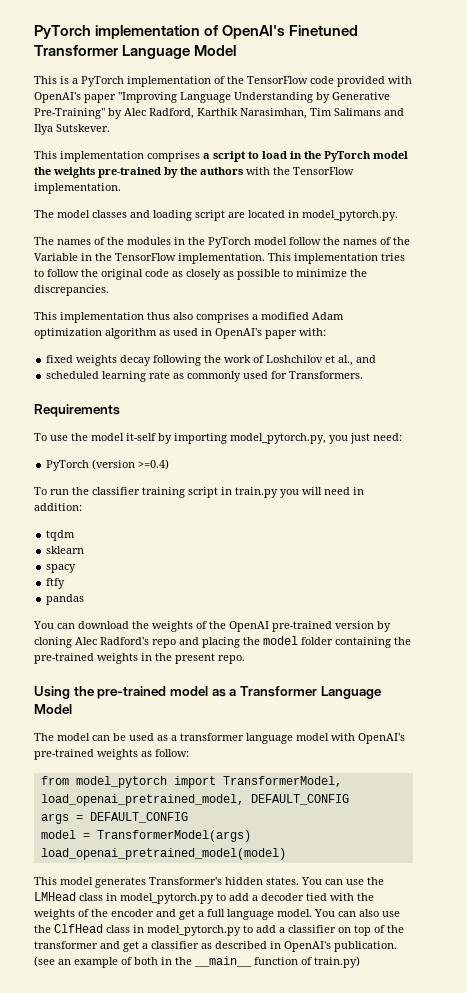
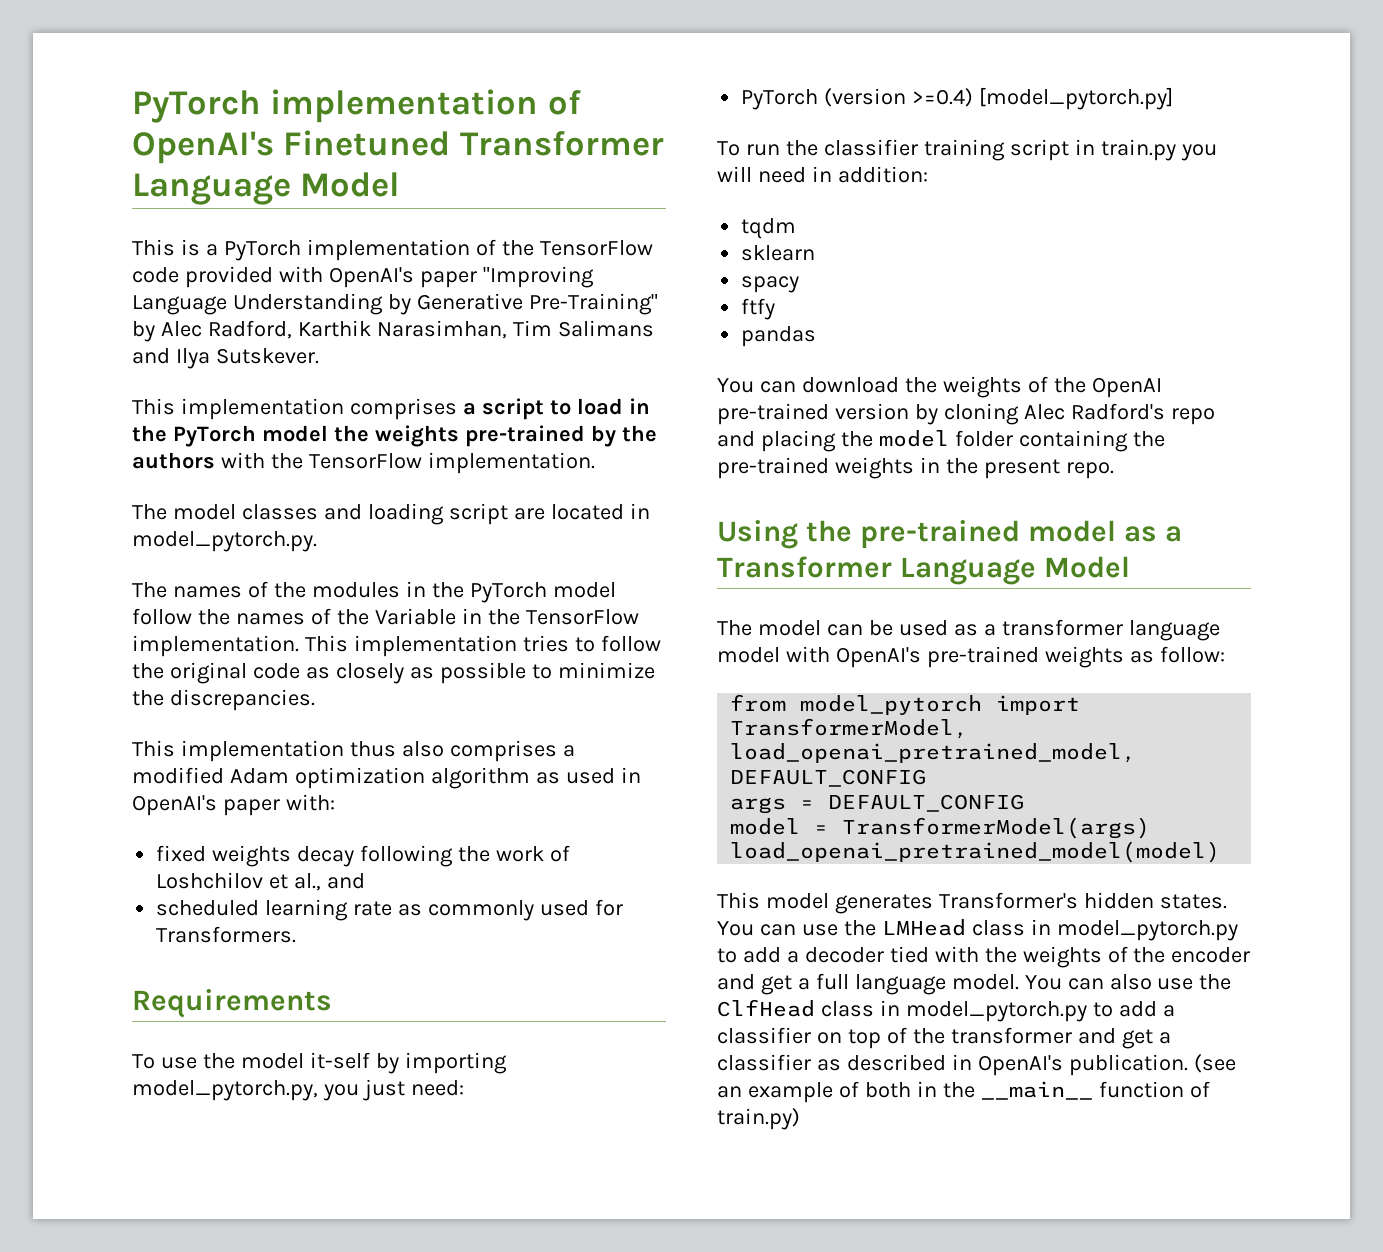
(170, 464) none -> [979,87,1174,110] [model_pytorch.py]

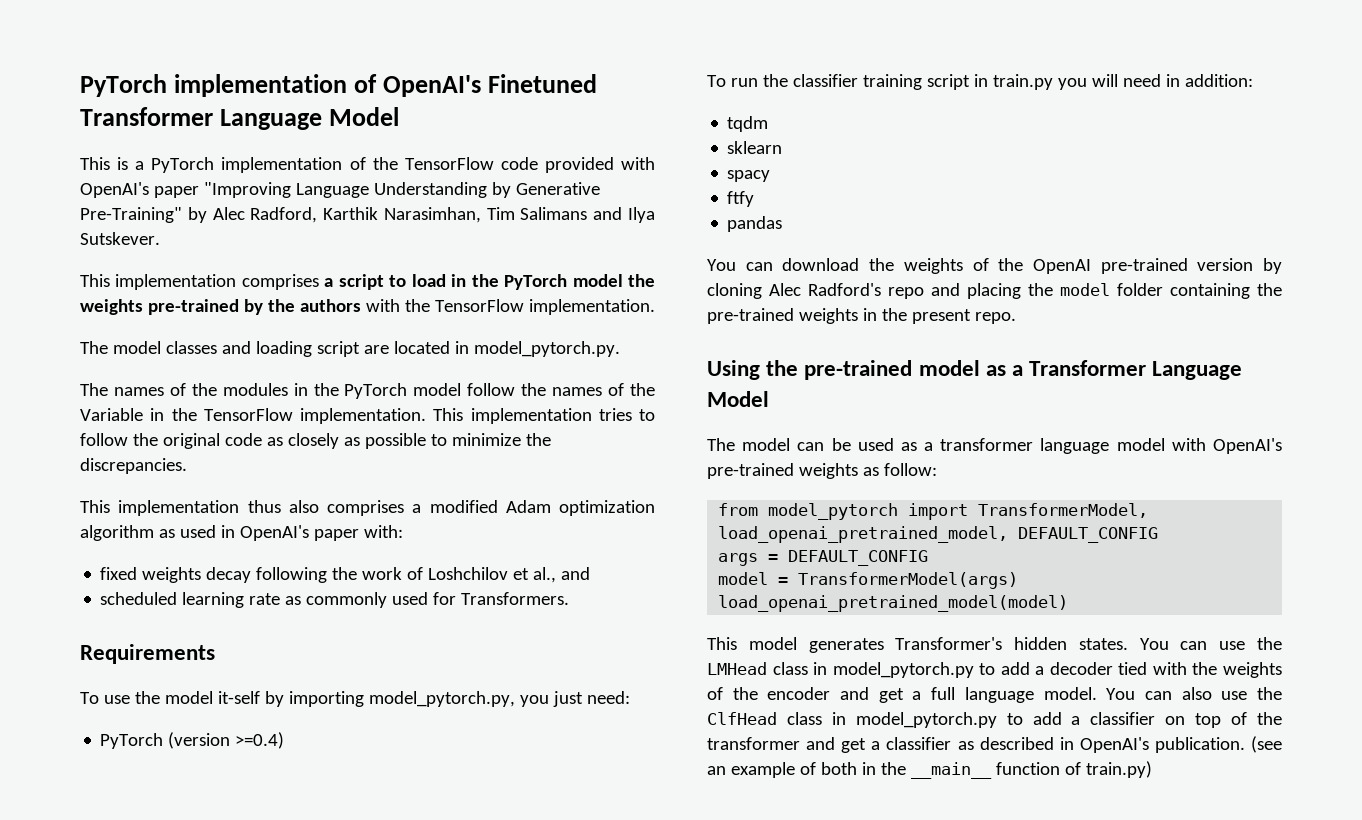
[979,87,1174,110] [model_pytorch.py] -> (285, 740) none

